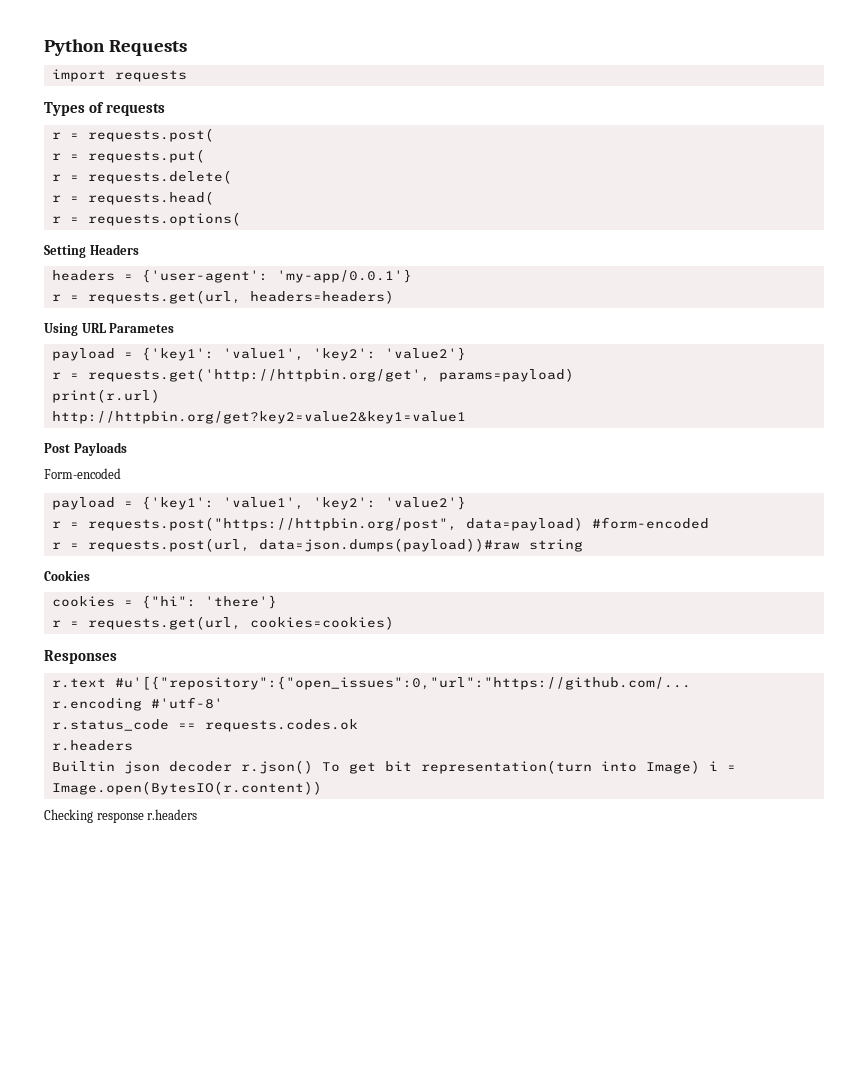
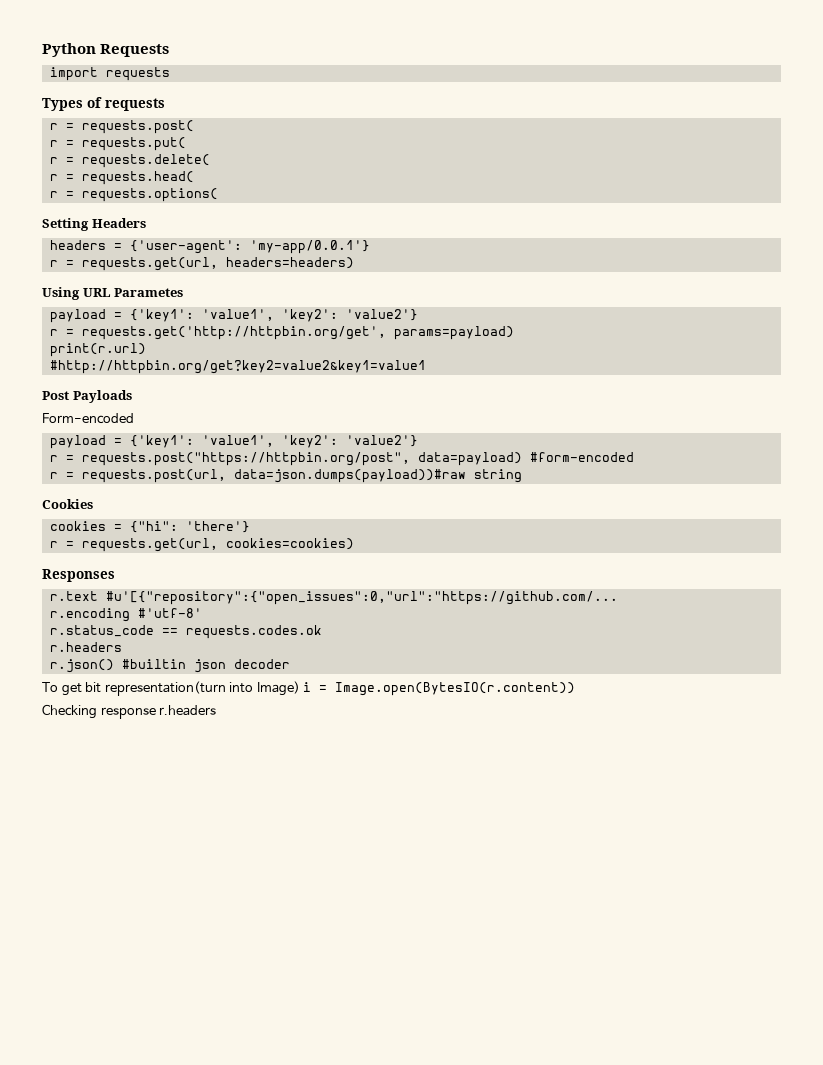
[51,411,466,424] http://httpbin.org/get?key2=value2&key1=value1 -> [49,360,426,374] #http://httpbin.org/get?key2=value2&key1=value1
[51,761,115,772] Builtin -> [49,659,186,673] r.json() #builtin
[240,760,313,774] r.json() -> (290, 664) //

